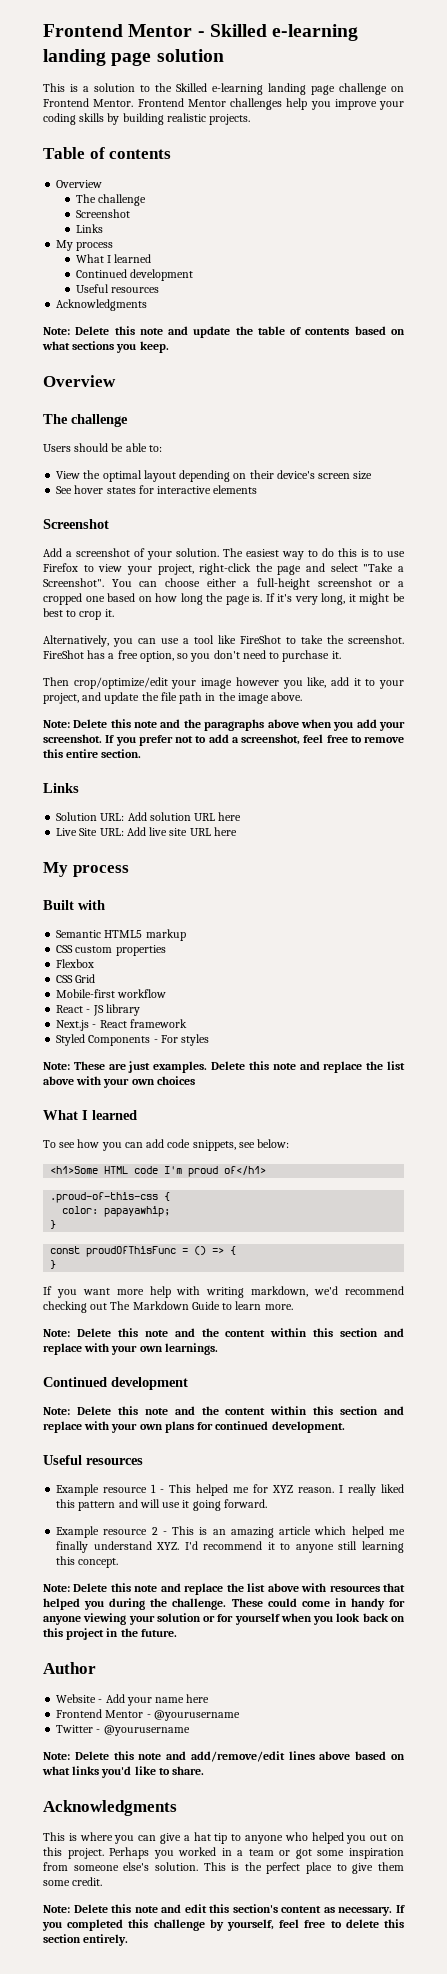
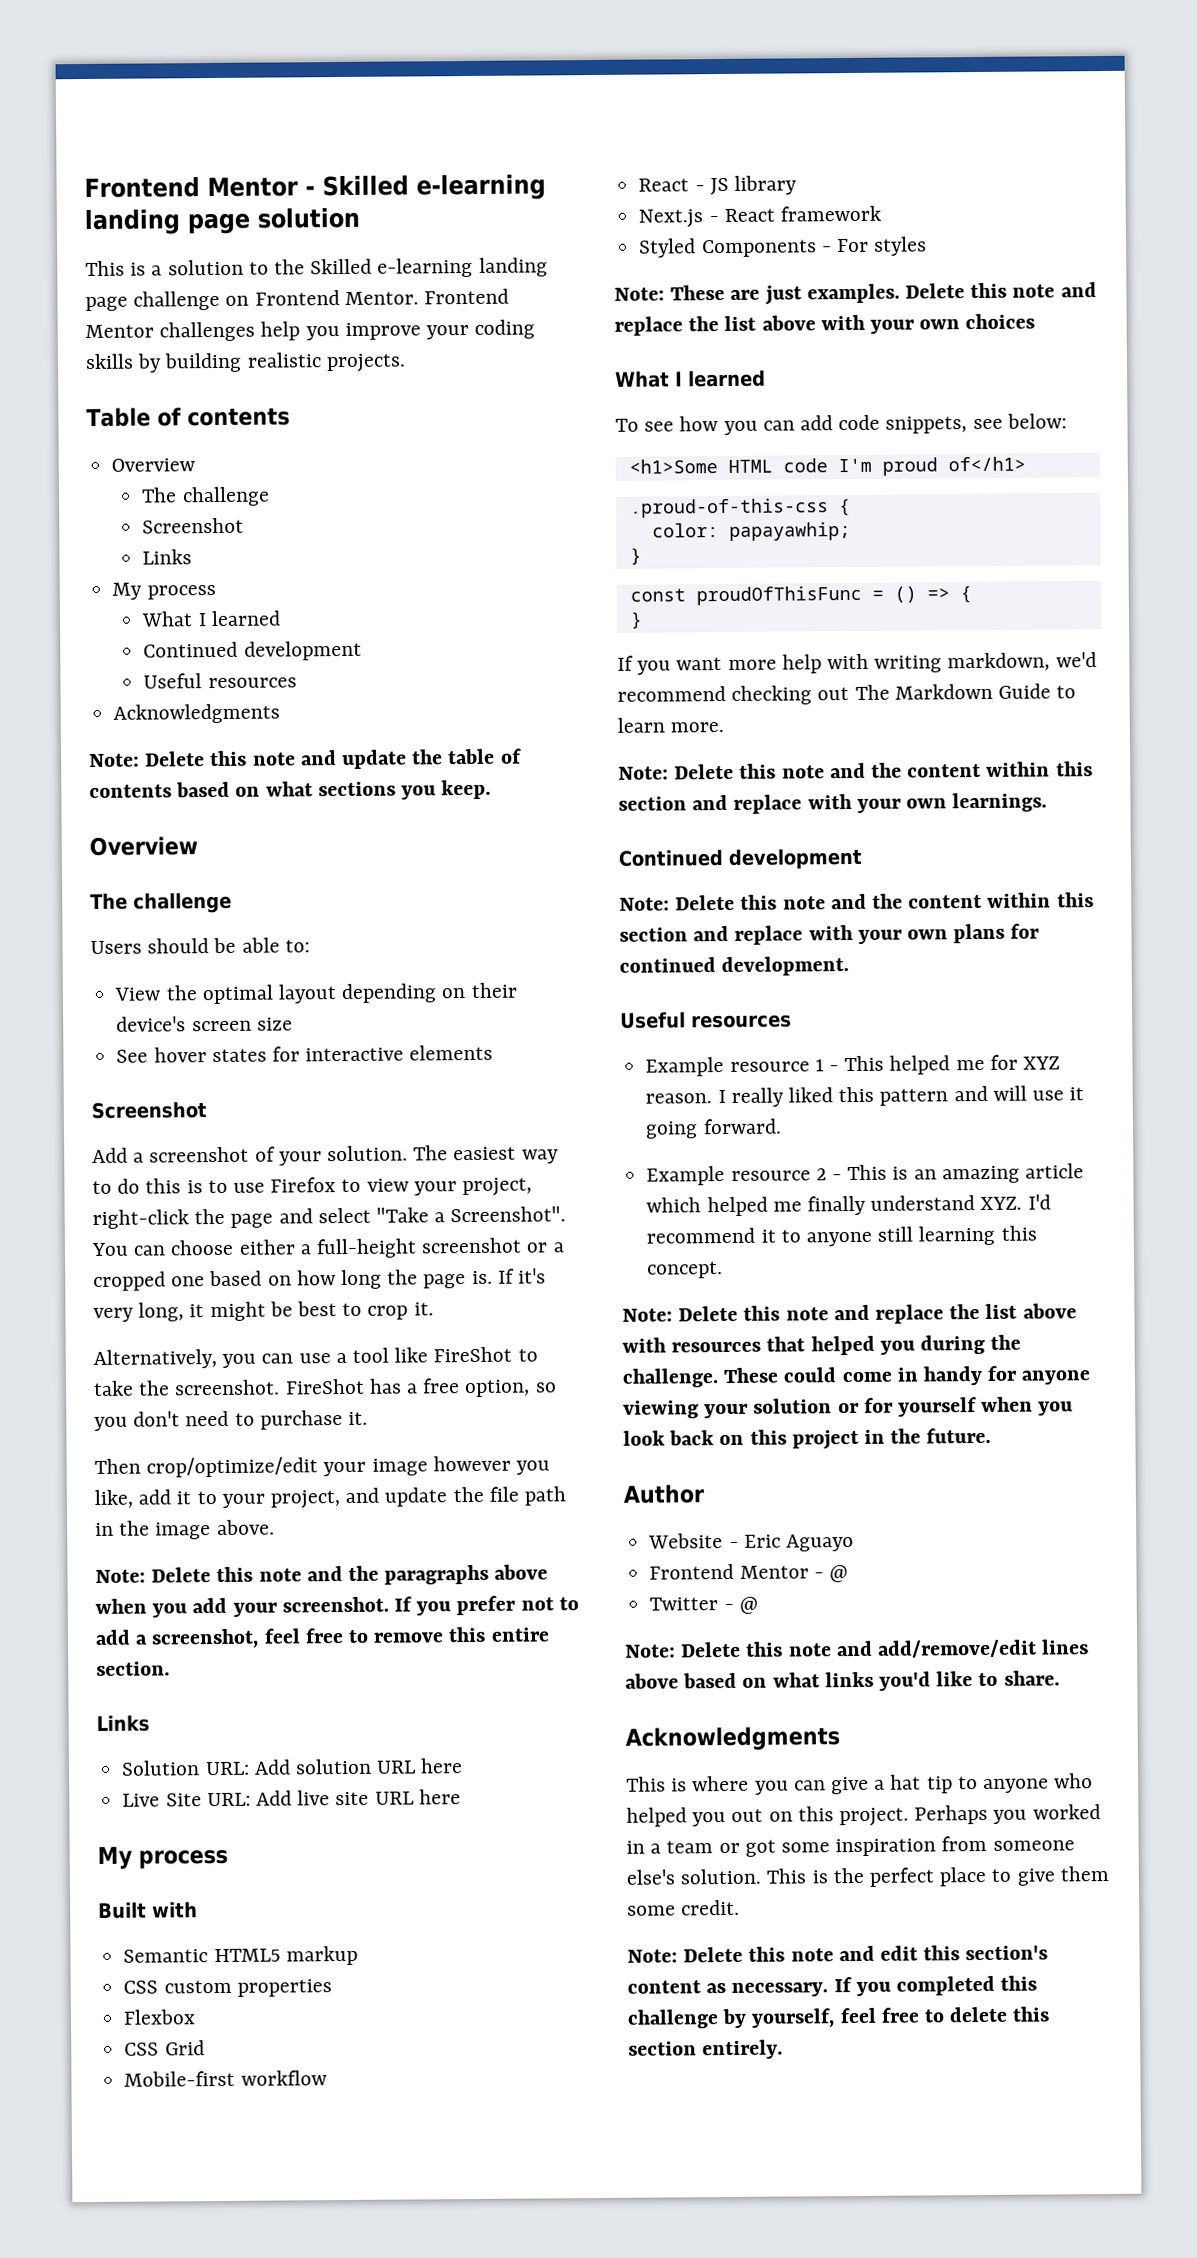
[105,1694,210,1706] [56,1709,240,1721] Add your name here // Frontend Mentor - @yourusername -> [743,1534,854,1552] [649,1563,848,1583] Eric Aguayo // Frontend Mentor - @
[103,1725,190,1736] @yourusername -> [738,1596,758,1614] @

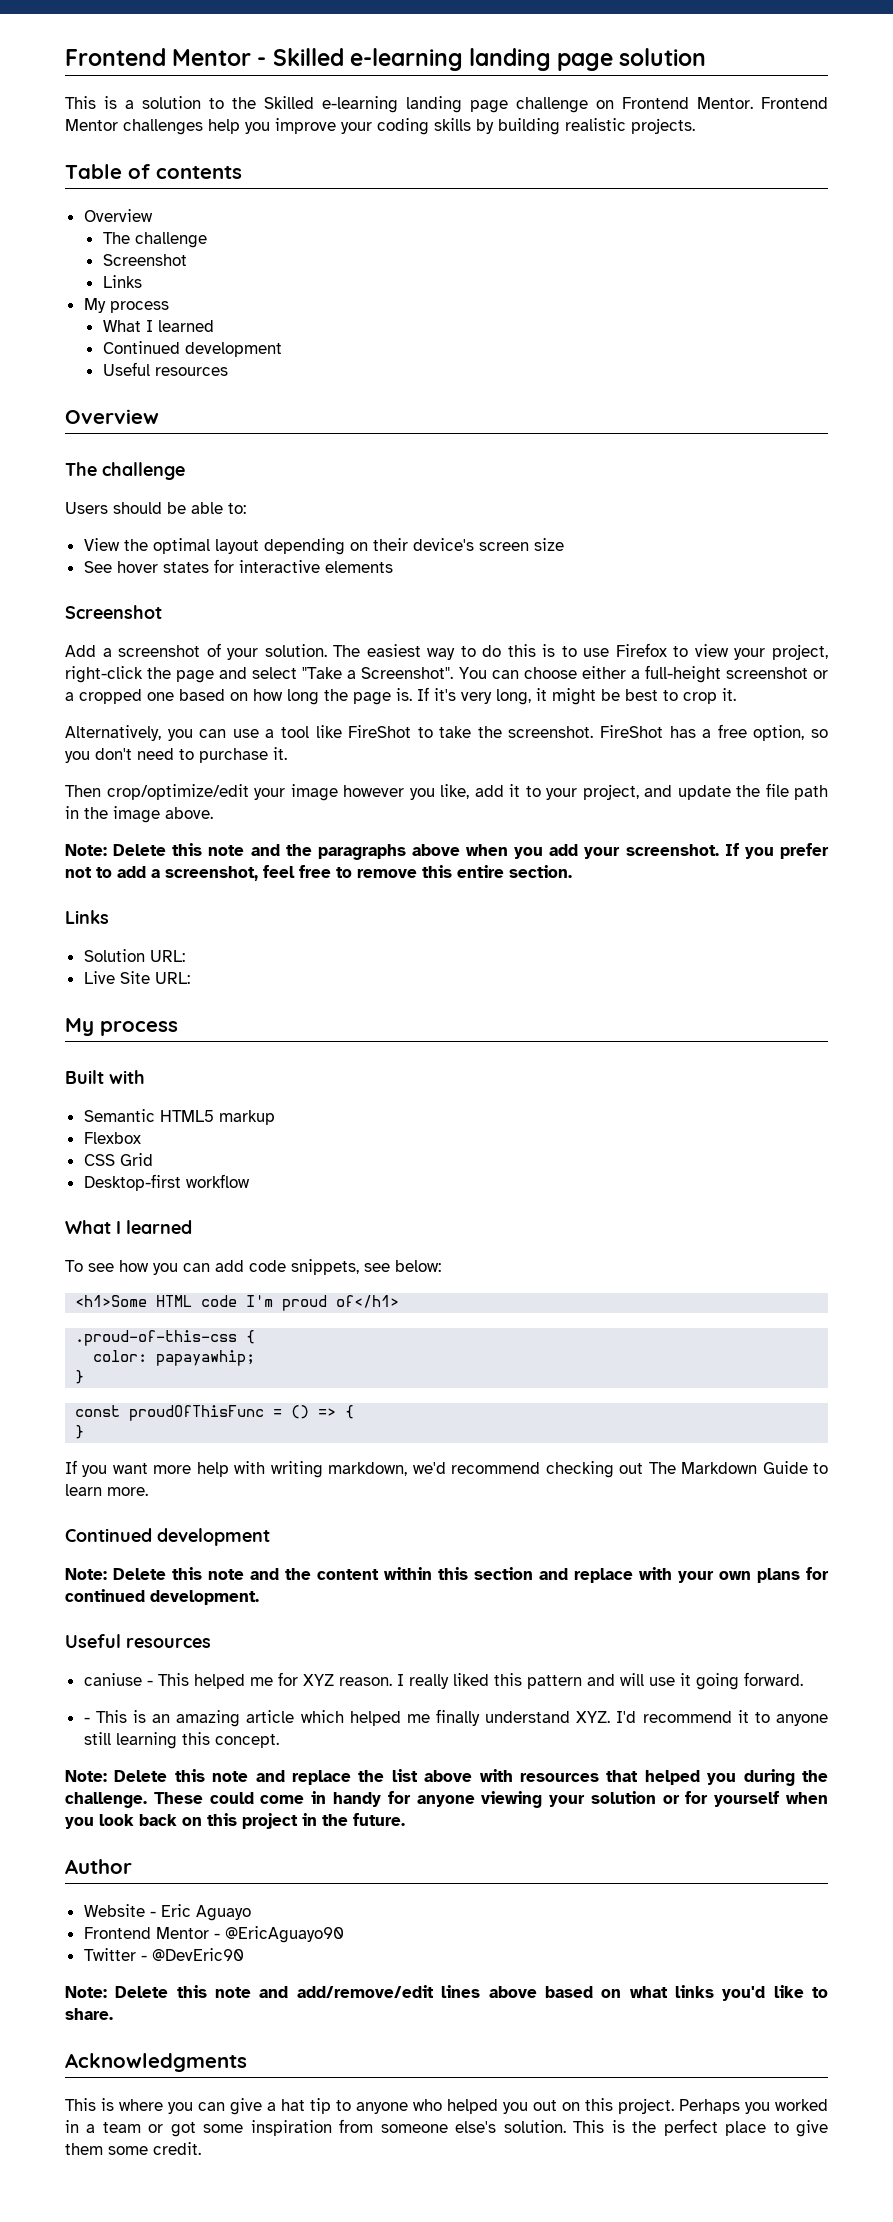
[113,703,281,724] [89,748,522,770] [89,779,492,800] // Acknowledgments // Note: Delete this note and update the table of contents based on what sections you keep. -> (228, 371) none
[253,1758,464,1775] Add solution URL here -> (185, 956) none
[255,1789,461,1806] Add live site URL here -> (190, 978) none
[123,1979,332,1997] // CSS custom properties -> (275, 1117) none
[124,2070,236,2087] Mobile-first -> [83,1174,181,1191] Desktop-first
[638,175,797,196] [638,205,881,228] [639,236,928,258] [614,282,1097,305] [614,313,1036,336] // React - JS library // Next.js - React framework // Styled Components - For styles // Note: These are just examples. Delete this note and replace the list above with your own choices -> (250, 1181) none
[618,761,1093,780] [618,792,1048,814] // Note: Delete this note and the content within this section and replace with your own learnings. -> (148, 1491) none
[645,1057,824,1077] Example resource 1 -> [83,1673,142,1686] caniuse
[646,1166,827,1186] Example resource 2 -> (803, 1679) none
[828,1565,848,1583] @ -> [224,1926,344,1943] @EricAguayo90
[738,1596,758,1614] @ -> [151,1948,244,1961] @DevEric90
[627,1945,1049,1963] [627,1975,1038,1997] [627,2006,1051,2029] [628,2039,784,2060] // Note: Delete this note and edit this section's content as necessary. If you completed this challenge by yourself, feel free to delete this section entirely. -> (201, 2148) none

